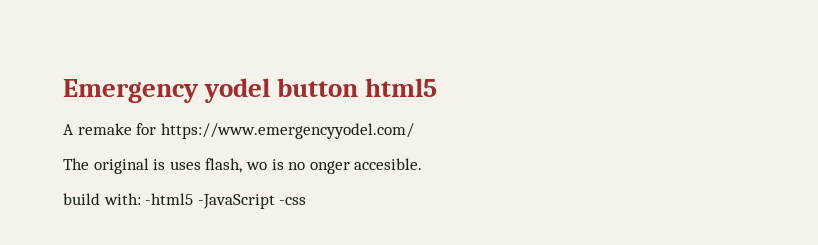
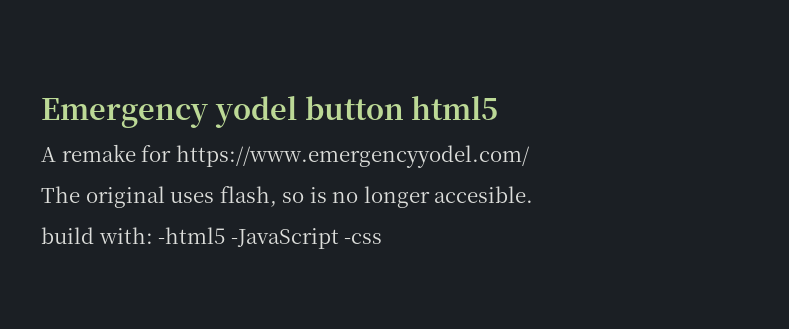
[153,159,166,170] is -> (165, 197) none
[245,162,267,170] wo -> [282,192,305,203] so
[309,161,350,174] onger -> [363,186,430,208] longer

